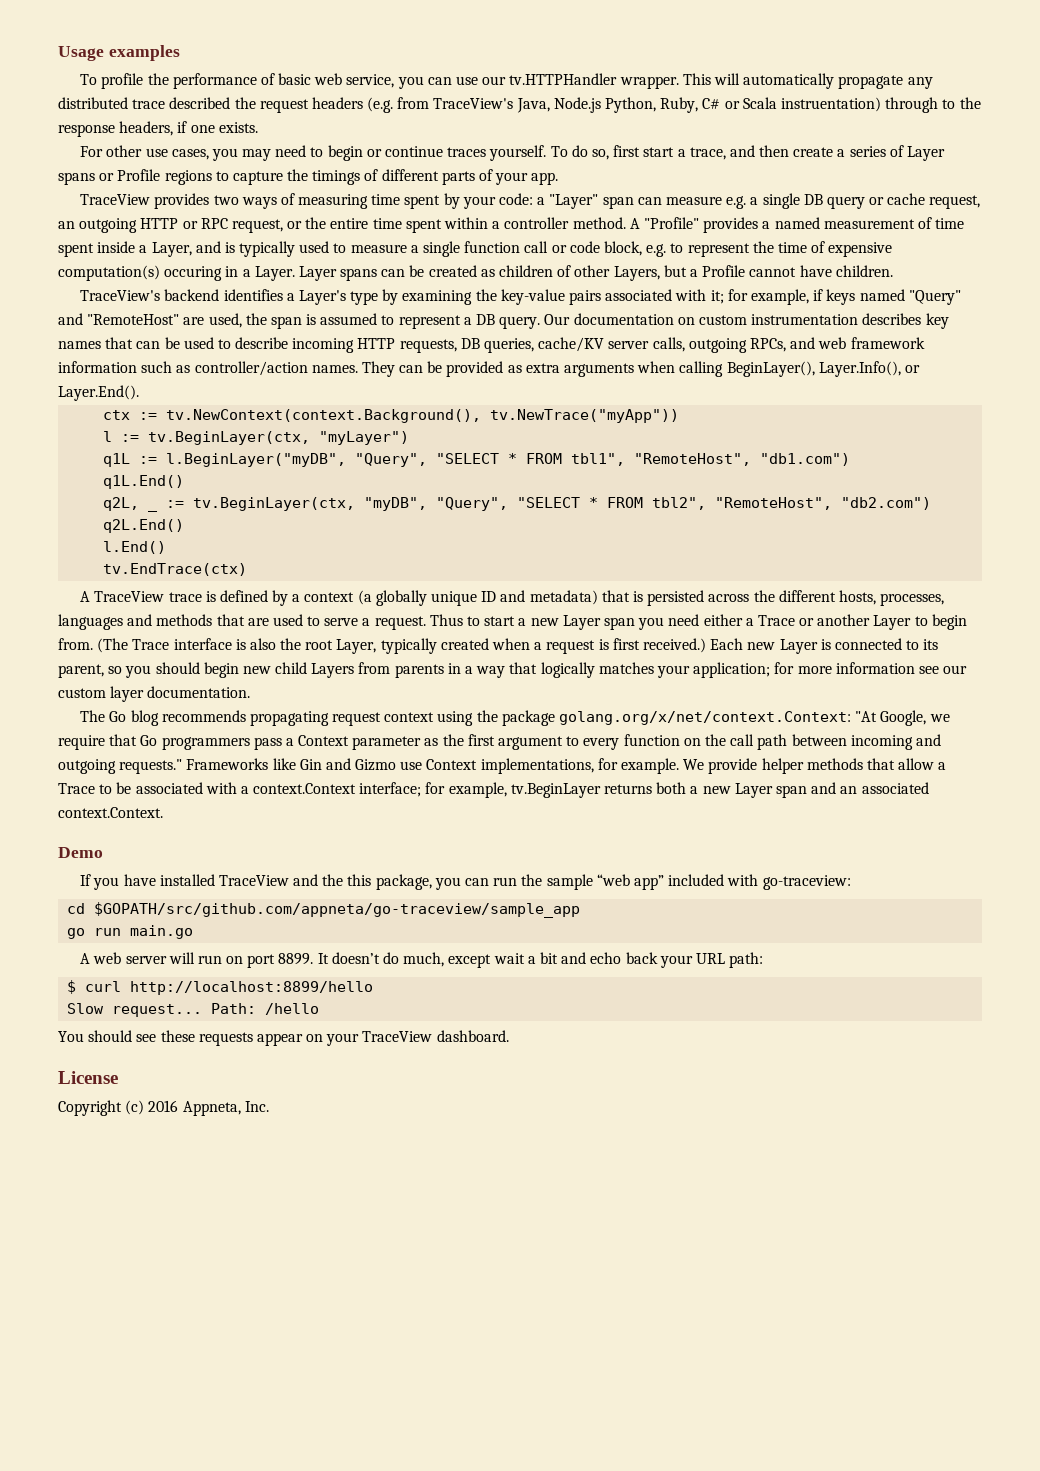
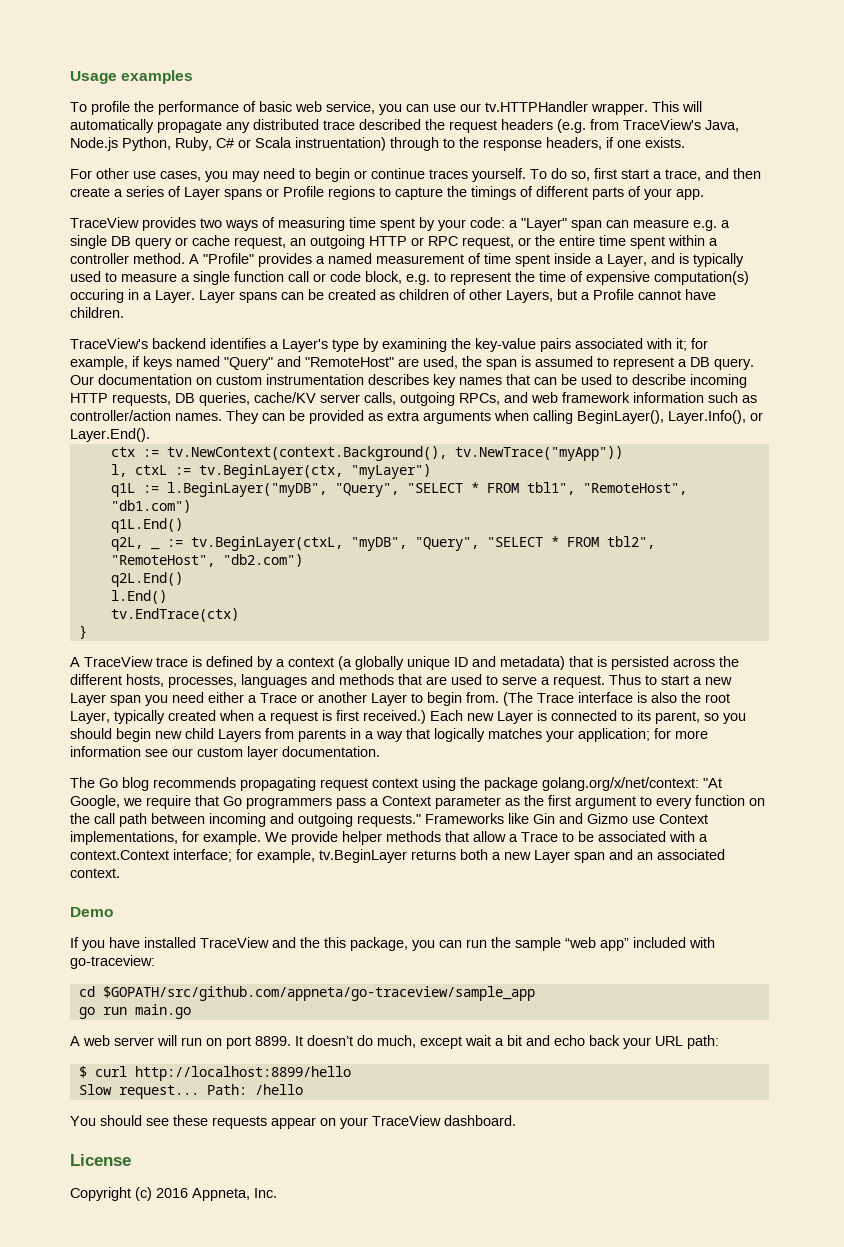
[103,431,113,442] l -> [110,464,167,477] l, ctxL
[193,497,356,511] tv.BeginLayer(ctx, -> [190,536,343,551] tv.BeginLayer(ctxL,
(248, 569) none -> [78,625,87,639] // }
[559,711,852,725] golang.org/x/net/context.Context: -> [542,777,699,791] golang.org/x/net/context:
[58,807,163,818] context.Context. -> [70,868,120,878] context.

